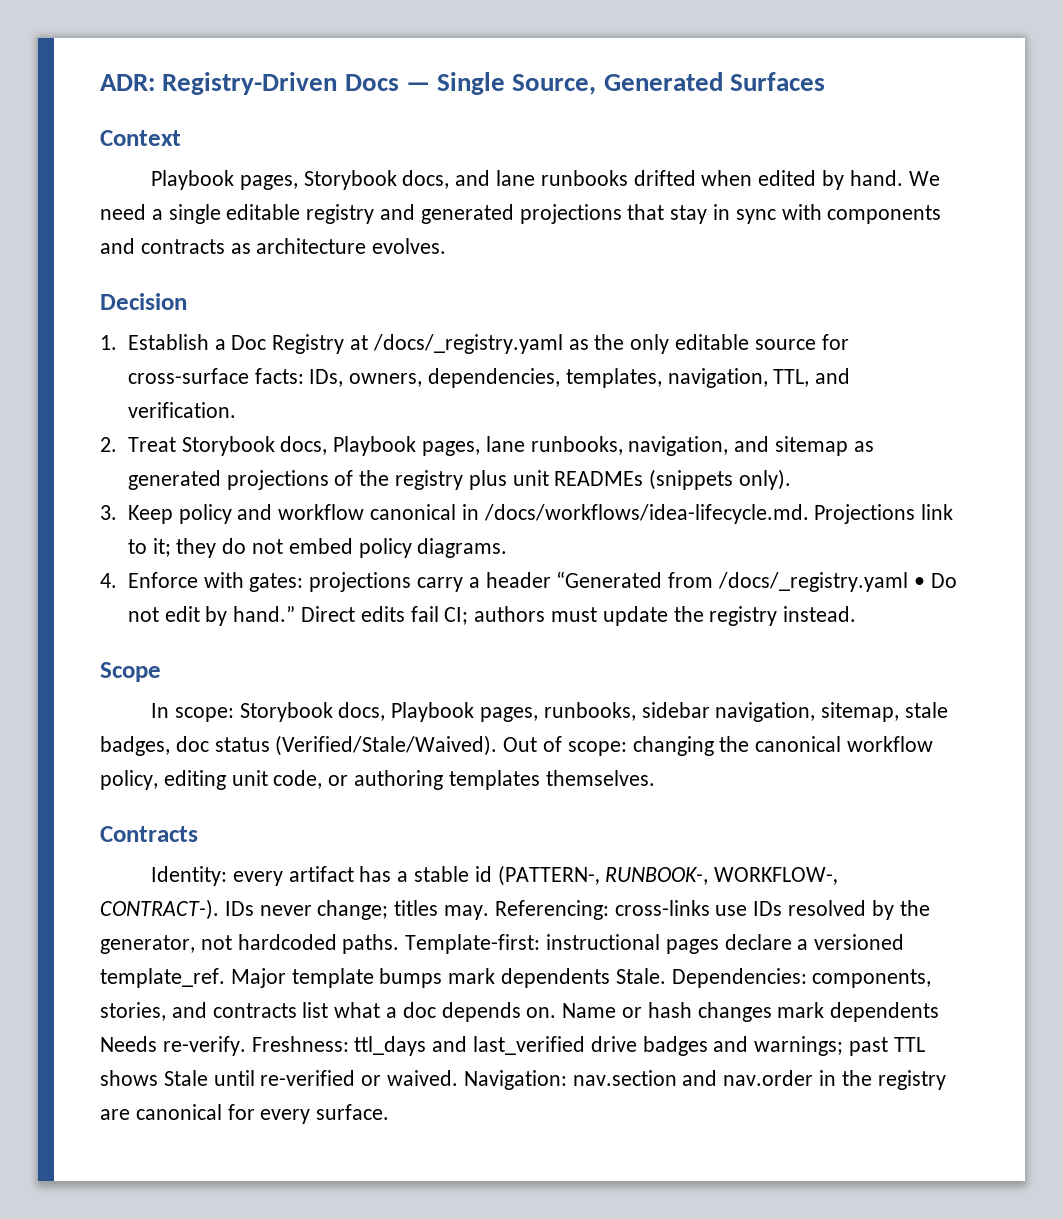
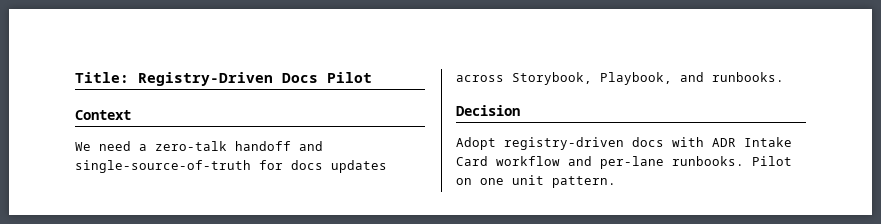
[100,74,155,91] ADR: -> [75,72,129,83] Title:
[405,72,826,95] [100,130,181,146] [151,170,940,190] [100,204,942,224] [100,238,447,254] [100,293,187,310] [100,334,849,354] [127,368,851,388] [127,402,236,418] [100,436,874,456] [127,469,791,490] [100,504,954,524] [127,538,508,558] [100,571,957,592] [127,606,857,626] [100,662,161,682] [151,702,949,722] [100,735,934,756] [100,770,655,790] [100,826,198,842] [151,865,839,886] [100,899,930,920] [100,934,905,954] [100,968,932,988] [100,1002,940,1022] [100,1036,925,1056] [100,1070,946,1090] [100,1104,390,1124] — Single Source, Generated Surfaces // Context // Playbook pages, Storybook docs, and lane runbooks drifted when edited by hand. We need a single editable registry and generated projections that stay in sync with components and contracts as architecture evolves. // Decision // 1. Establish a Doc Registry at /docs/_registry.yaml as the only editable source for cross-surface facts: IDs, owners, dependencies, templates, navigation, TTL, and verification. // 2. Treat Storybook docs, Playbook pages, lane runbooks, navigation, and sitemap as generated projections of the registry plus unit READMEs (snippets only). // 3. Keep policy and workflow canonical in /docs/workflows/idea-lifecycle.md. Projections link to it; they do not embed policy diagrams. // 4. Enforce with gates: projections carry a header “Generated from /docs/_registry.yaml • Do not edit by hand.” Direct edits fail CI; authors must update the registry instead. // Scope // In scope: Storybook docs, Playbook pages, runbooks, sidebar navigation, sitemap, stale badges, doc status (Verified/Stale/Waived). Out of scope: changing the canonical workflow policy, editing unit code, or authoring templates themselves. // Contracts // Identity: every artifact has a stable id (PATTERN-, RUNBOOK-, WORKFLOW-, CONTRACT-). IDs never change; titles may. Referencing: cross-links use IDs resolved by the generator, not hardcoded paths. Template-first: instructional pages declare a versioned template_ref. Major template bumps mark dependents Stale. Dependencies: components, stories, and contracts list what a doc depends on. Name or hash changes mark dependents Needs re-verify. Freshness: ttl_days and last_verified drive badges and warnings; past TTL shows Stale until re-verified or waived. Navigation: nav.section and nav.order in the registry are canonical for every surface. -> [327,72,372,83] [75,110,131,120] [75,141,323,151] [75,160,387,173] [456,72,784,85] [456,105,520,116] [456,137,792,150] [456,156,792,169] [456,175,616,188] Pilot // Context // We need a zero-talk handoff and single-source-of-truth for docs updates across Storybook, Playbook, and runbooks. // Decision // Adopt registry-driven docs with ADR Intake Card workflow and per-lane runbooks. Pilot on one unit pattern.

